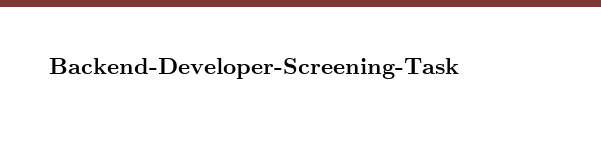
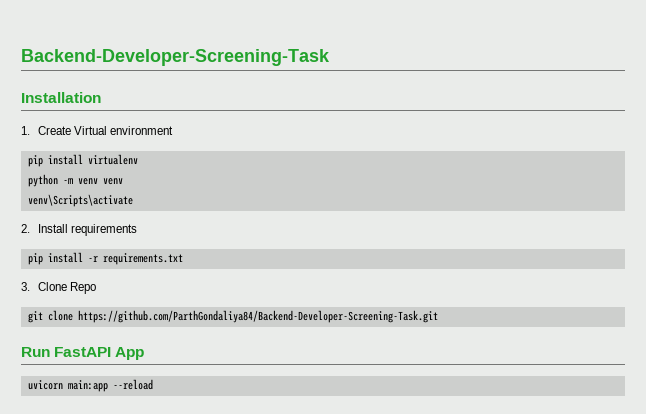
(459, 68) none -> [21,92,101,103] [21,126,174,135] [27,154,138,167] [27,174,123,187] [27,194,133,207] [21,224,137,236] [27,252,183,265] [21,282,96,294] [27,310,438,323] [21,347,145,360] [27,379,153,392] // Installation // 1. Create Virtual environment // pip install virtualenv // python -m venv venv // venv\Scripts\activate // 2. Install requirements // pip install -r requirements.txt // 3. Clone Repo // git clone https://github.com/ParthGondaliya84/Backend-Developer-Screening-Task.git // Run FastAPI App // uvicorn main:app --reload

